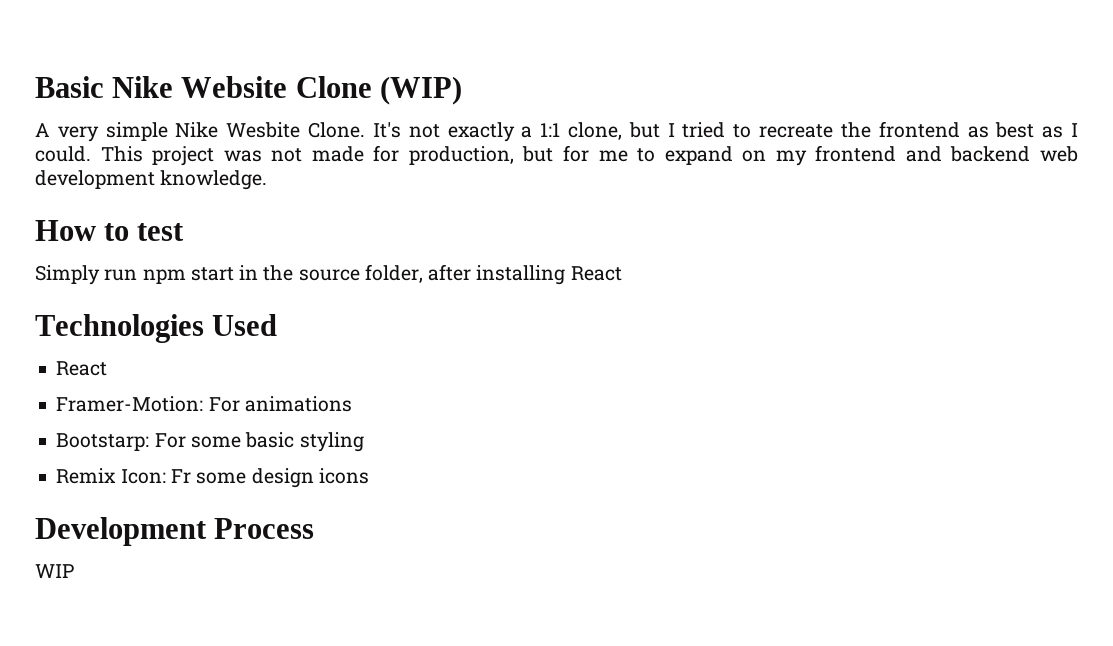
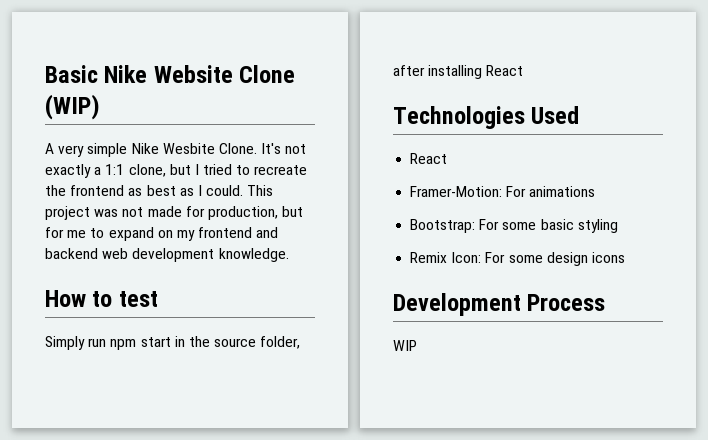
[56,433,150,451] Bootstarp: -> [410,219,476,233] Bootstrap:
[170,469,191,483] Fr -> [485,252,506,263] For

